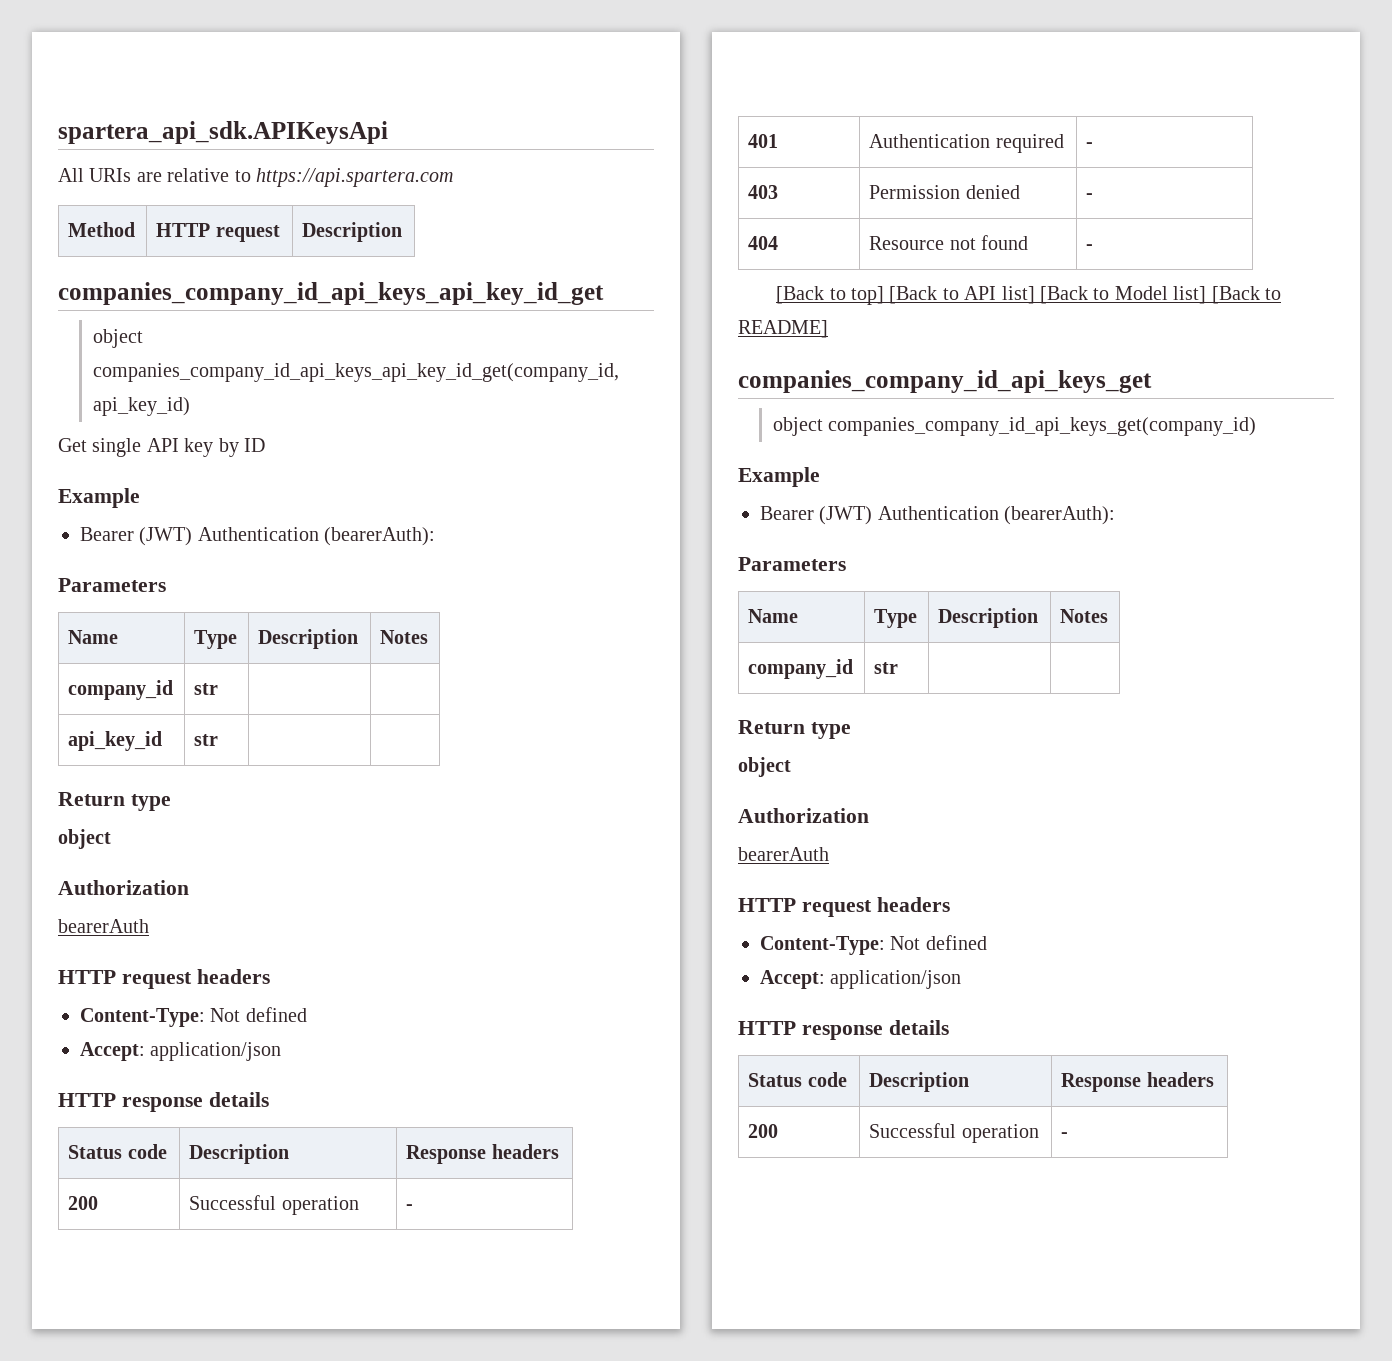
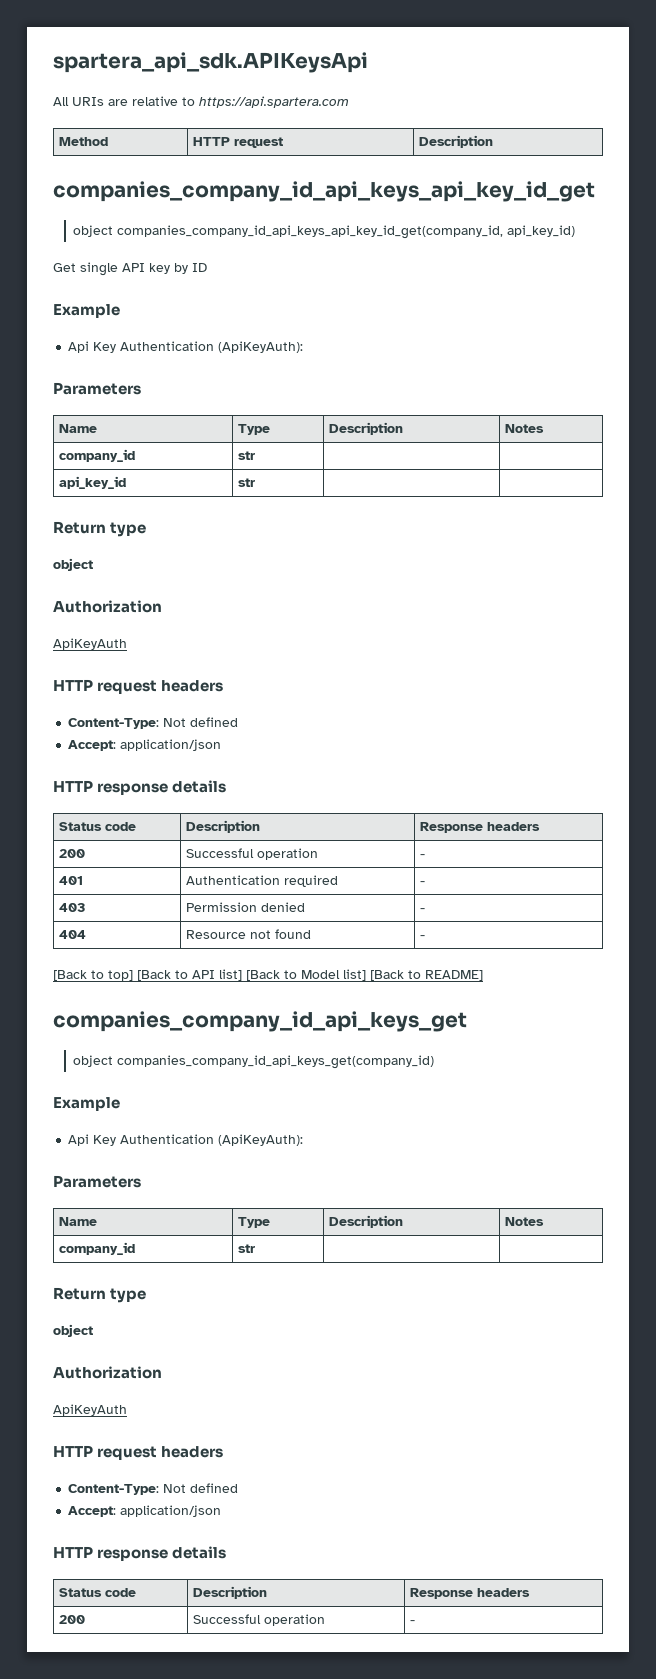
[80,527,436,546] Bearer (JWT) Authentication (bearerAuth): -> [68,341,304,353] Api Key Authentication (ApiKeyAuth):
[58,919,149,933] bearerAuth -> [53,638,127,650] ApiKeyAuth
[760,506,1116,525] Bearer (JWT) Authentication (bearerAuth): -> [68,1134,304,1146] Api Key Authentication (ApiKeyAuth):
[738,847,829,861] bearerAuth -> [53,1404,127,1416] ApiKeyAuth

